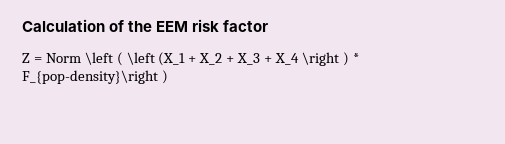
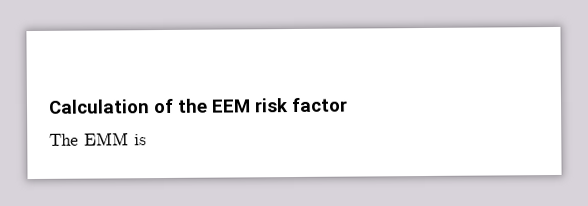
[22,52,359,66] [22,70,168,84] Z = Norm \left ( \left (X_1 + X_2 + X_3 + X_4 \right ) * F_{pop-density}\right ) -> [49,132,147,146] The EMM is

